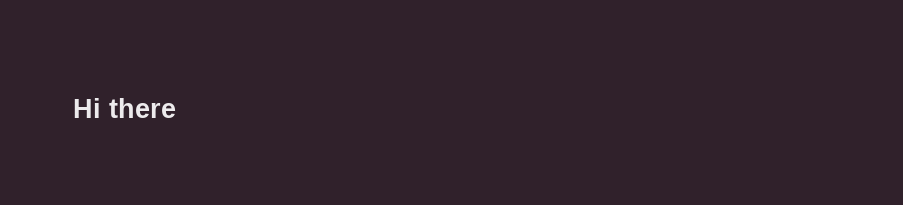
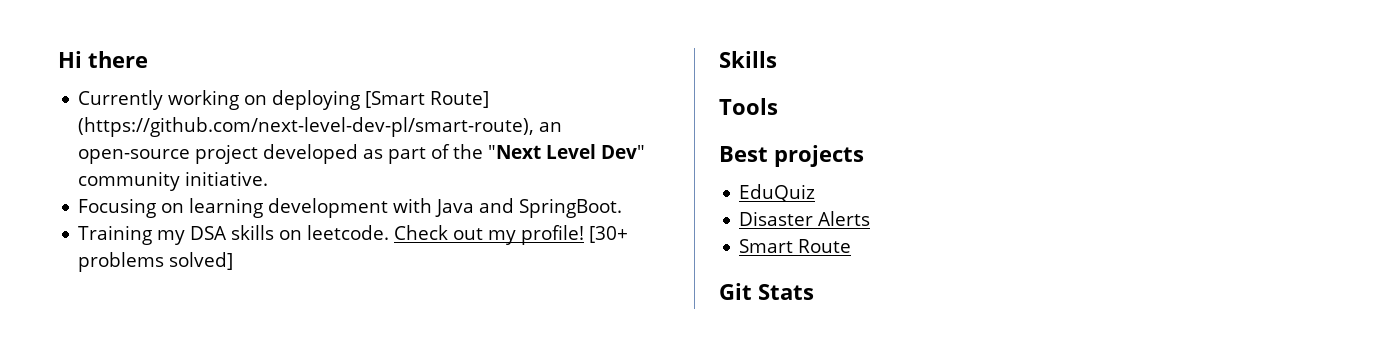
(176, 108) none -> [78,90,490,110] [78,117,563,137] [78,144,646,164] [78,171,269,191] [78,198,623,218] [78,225,629,245] [78,252,234,272] [719,51,777,68] [719,98,778,115] [719,145,864,167] [739,184,816,202] [739,211,871,226] [739,239,852,253] [719,283,814,300] // Currently working on deploying [Smart Route] (https://github.com/next-level-dev-pl/smart-route), an open-source project developed as part of the "Next Level Dev" community initiative. // Focusing on learning development with Java and SpringBoot. // Training my DSA skills on leetcode. Check out my profile! [30+ problems solved] // Skills // Tools // Best projects // EduQuiz // Disaster Alerts // Smart Route // Git Stats

